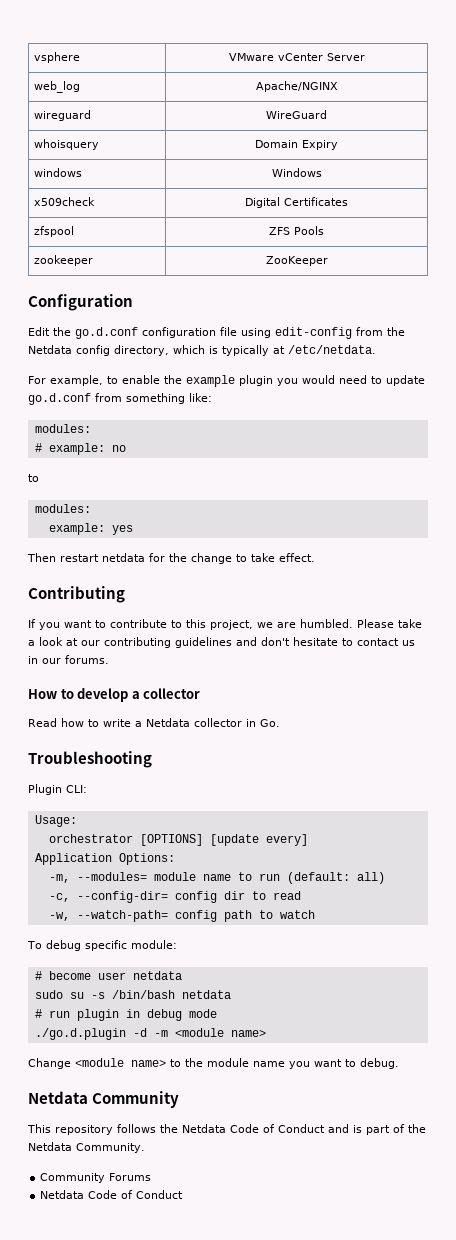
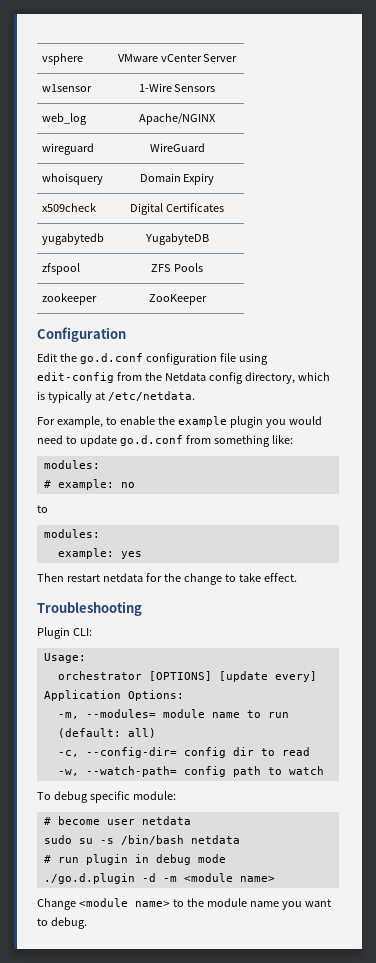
(365, 57) none -> [42,84,93,92] [138,83,216,92] // w1sensor | 1-Wire Sensors
[34,168,83,177] [271,168,322,177] // windows | Windows -> (215, 179) none
(348, 201) none -> [42,233,105,245] [144,233,209,245] // yugabytedb | YugabyteDB
[28,586,125,603] [28,619,422,630] [28,637,415,648] [28,655,109,664] [28,688,201,702] [28,718,280,727] // Contributing // If you want to contribute to this project, we are humbled. Please take a look at our contributing guidelines and don't hesitate to contact us in our forums. // How to develop a collector // Read how to write a Netdata collector in Go. -> (297, 577) none
[28,1091,180,1108] [27,1124,426,1135] [28,1142,145,1153] [40,1173,152,1183] [40,1190,184,1199] // Netdata Community // This repository follows the Netdata Code of Conduct and is part of the Netdata Community. // Community Forums // Netdata Code of Conduct -> (87, 923) none

